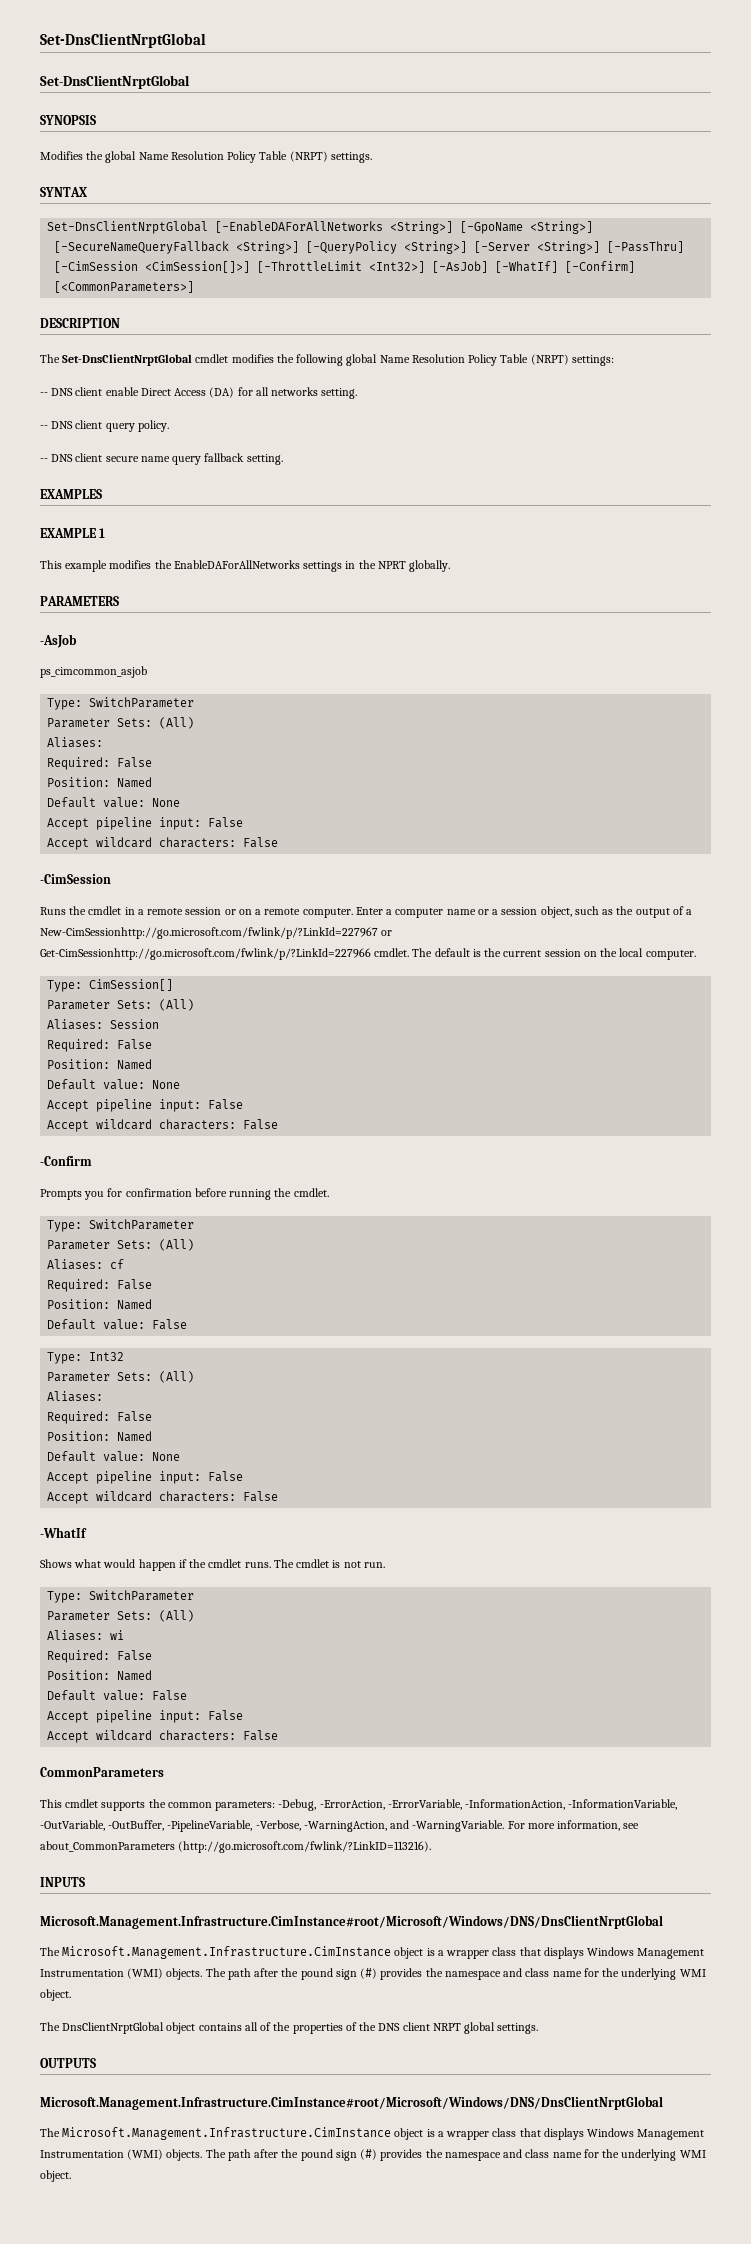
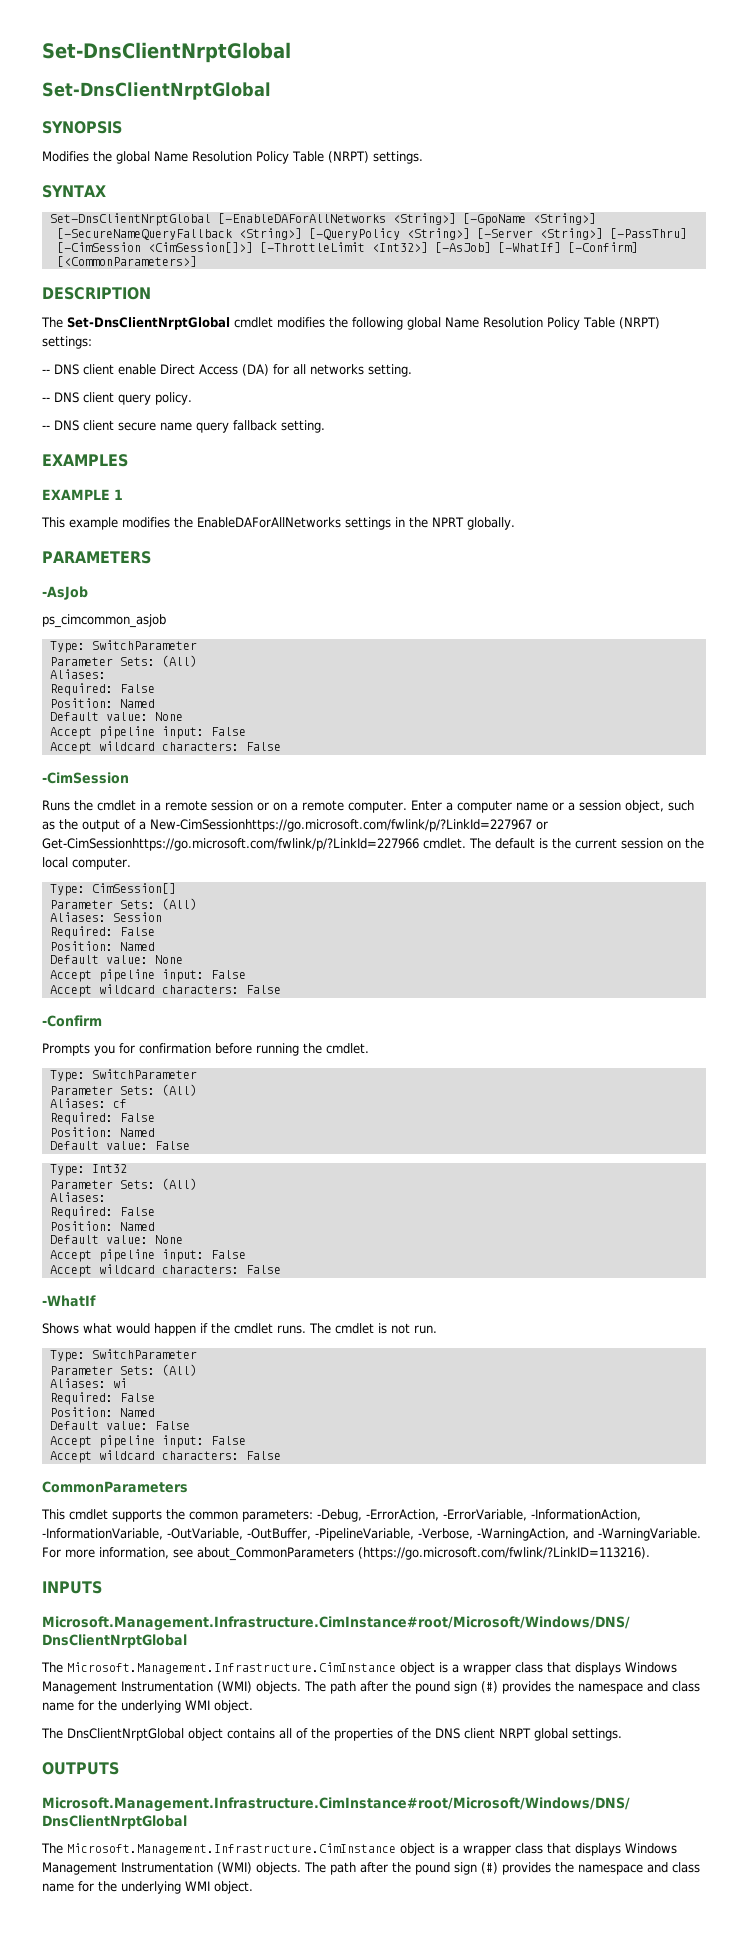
[40,927,393,939] [40,948,371,960] New-CimSessionhttp://go.microsoft.com/fwlink/p/?LinkId=227967 or Get-CimSessionhttp://go.microsoft.com/fwlink/p/?LinkId=227966 -> [150,819,548,832] [42,838,419,851] New-CimSessionhttps://go.microsoft.com/fwlink/p/?LinkId=227967 or Get-CimSessionhttps://go.microsoft.com/fwlink/p/?LinkId=227966
[178,1841,432,1853] (http://go.microsoft.com/fwlink/?LinkID=113216). -> [358,1547,650,1560] (https://go.microsoft.com/fwlink/?LinkID=113216).

